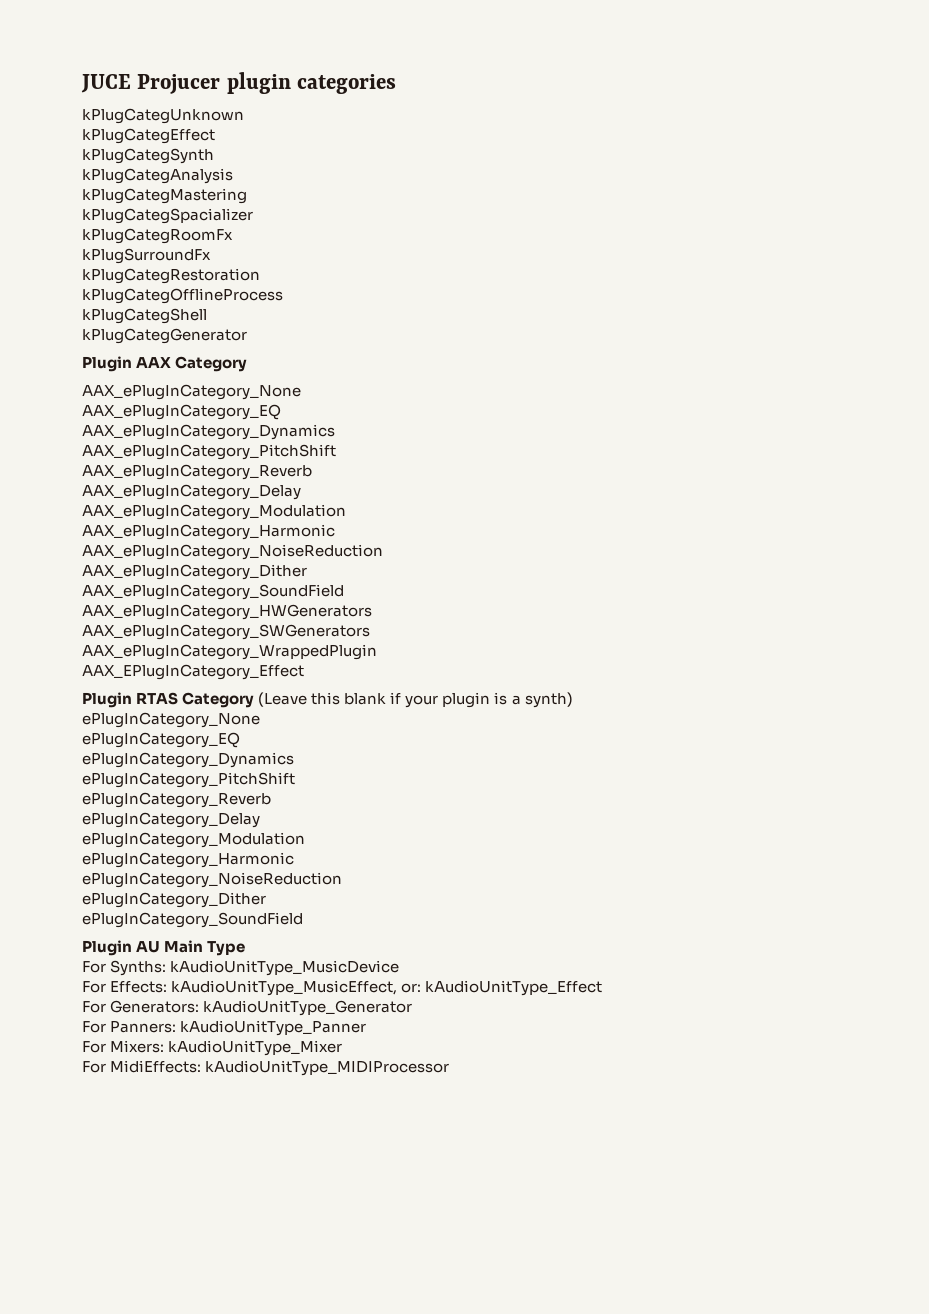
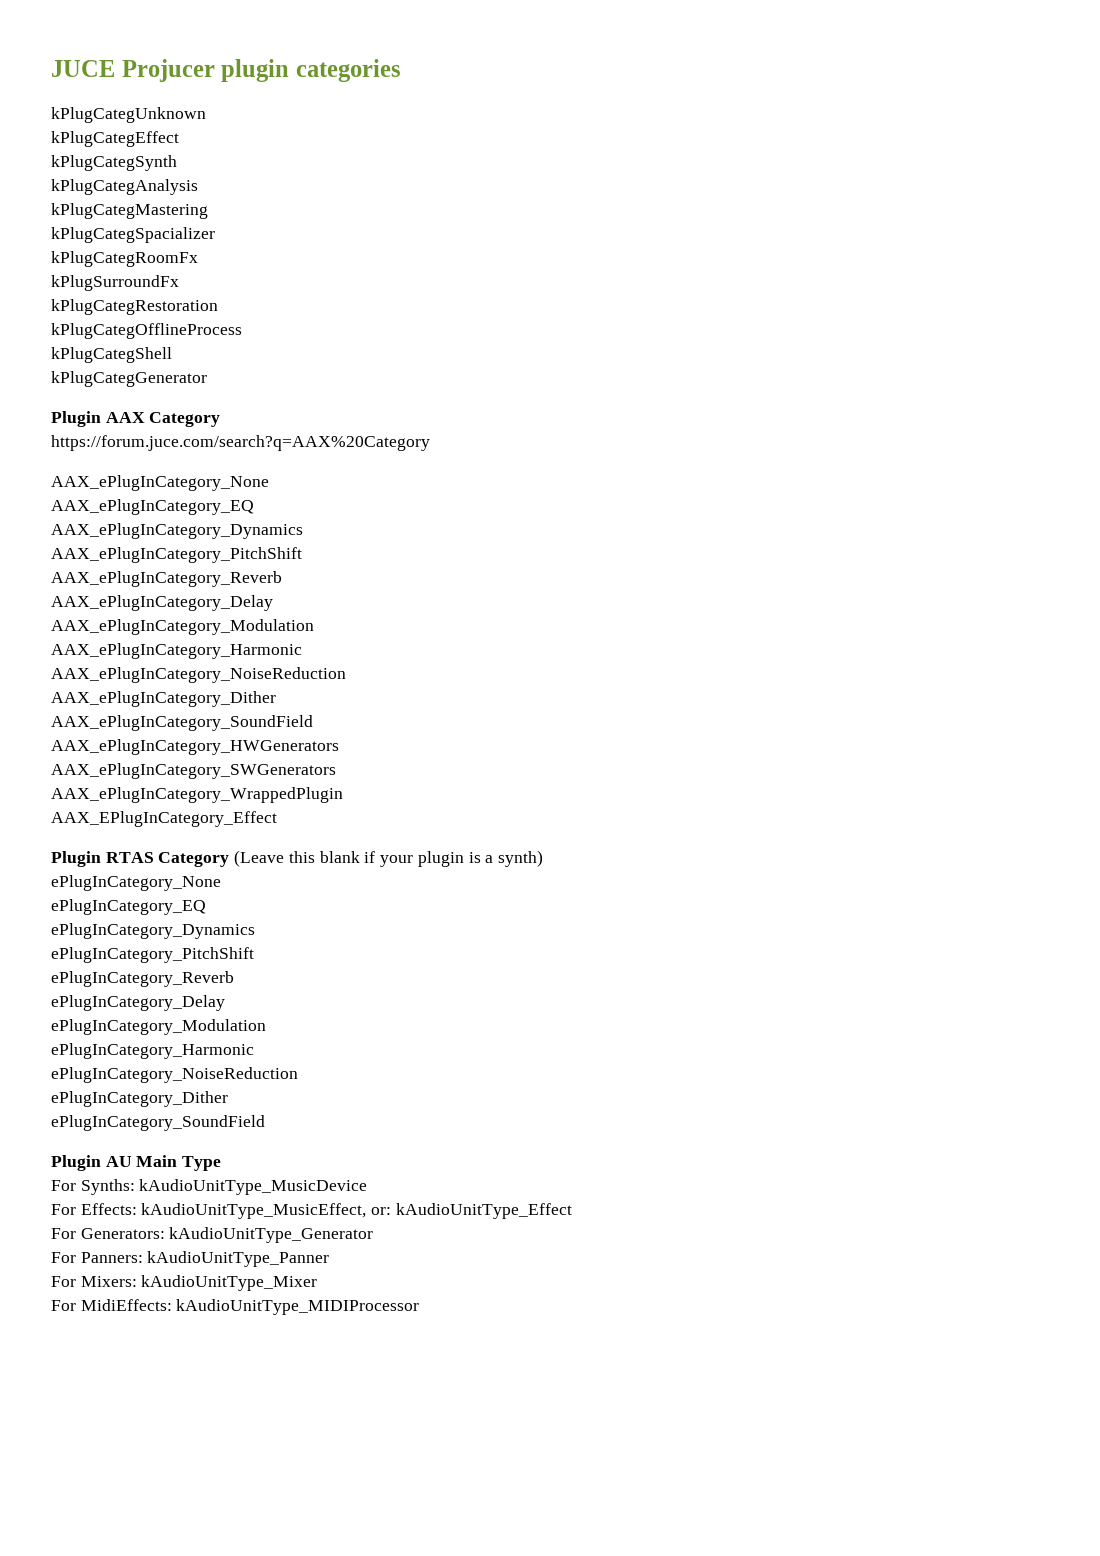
(248, 364) none -> [51,435,430,451] // https://forum.juce.com/search?q=AAX%20Category

